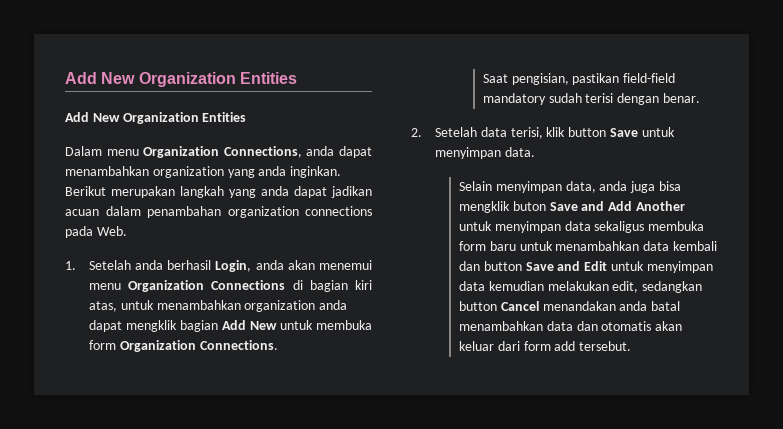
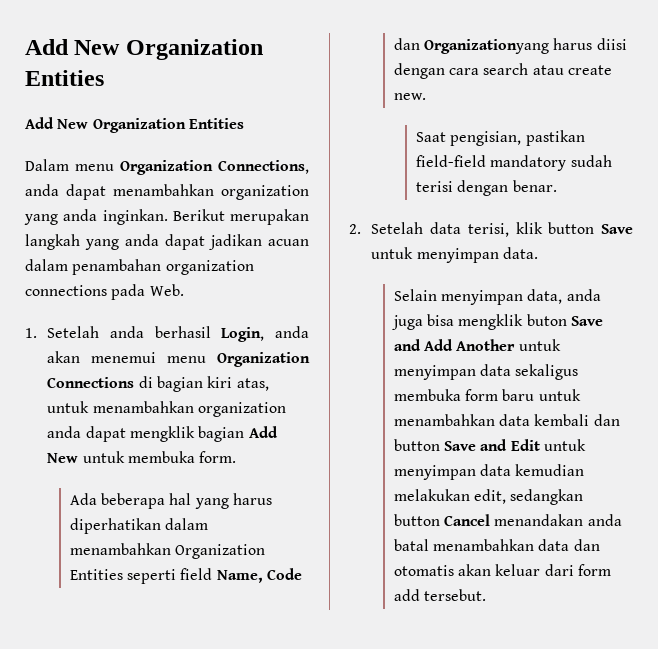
[88,340,278,352] form Organization Connections. -> [199,451,237,463] [69,493,273,509] [69,518,209,534] [69,543,266,559] [69,568,303,584] [393,38,627,54] [393,63,613,79] [393,93,426,100] form. // Ada beberapa hal yang harus diperhatikan dalam menambahkan Organization Entities seperti field Name, Code dan Organizationyang harus diisi dengan cara search atau create new.

